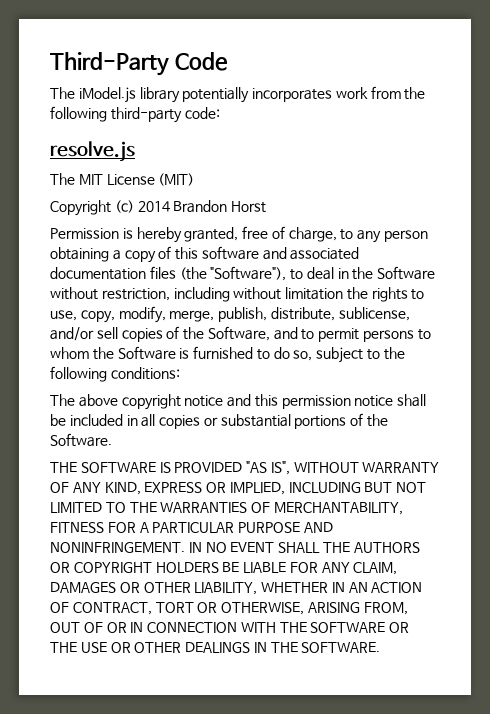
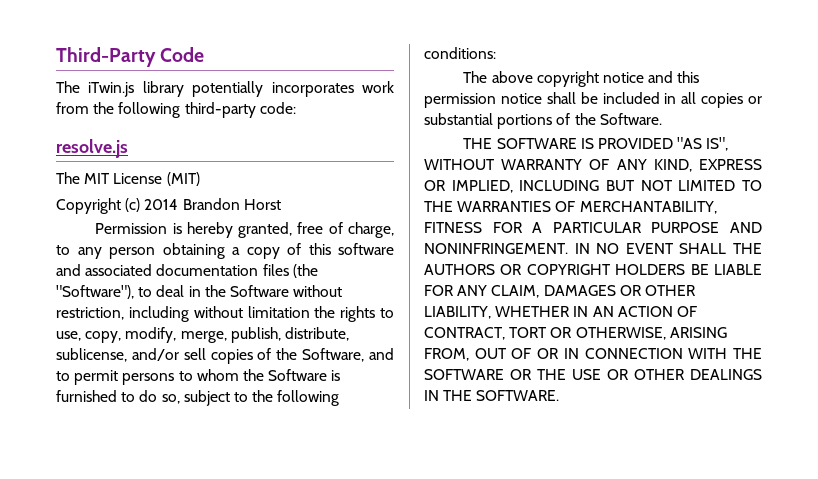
[78,87,136,103] iModel.js -> [88,82,135,97] iTwin.js

